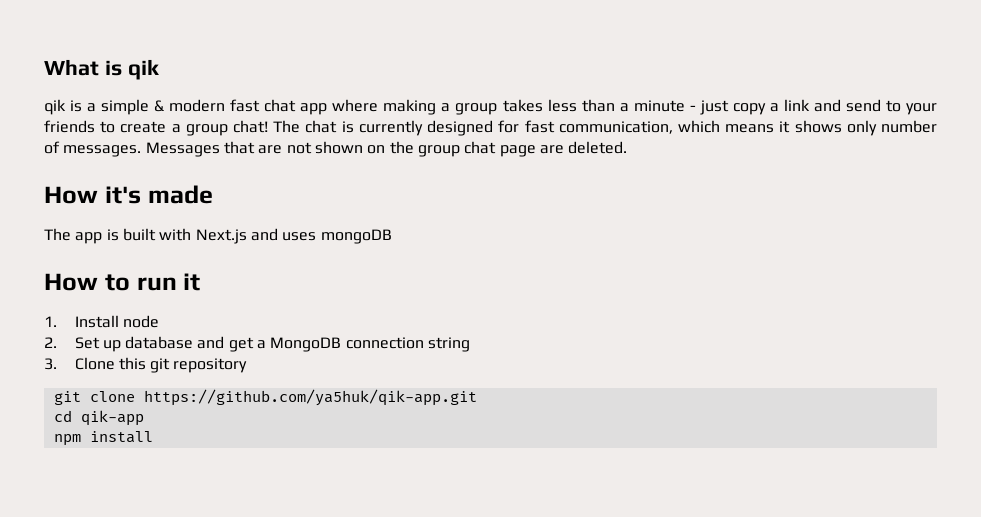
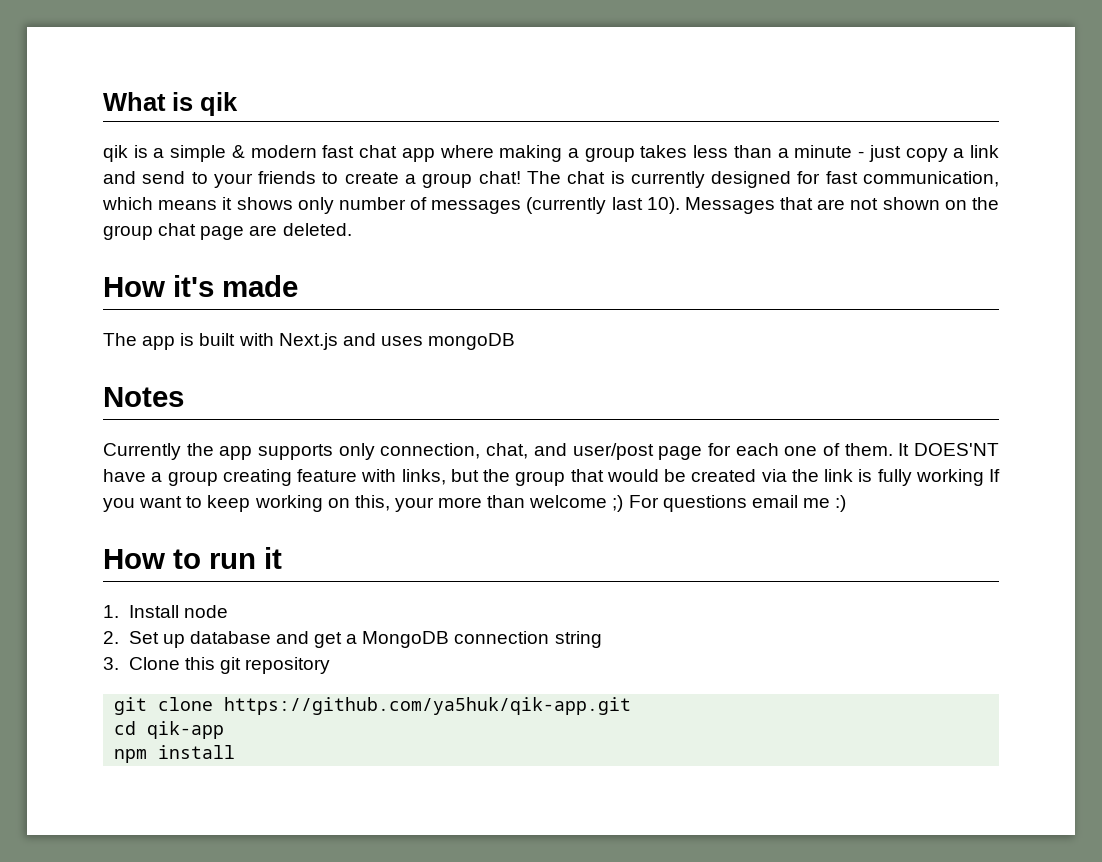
[63,145,142,157] messages. -> [431,197,680,214] messages (currently last 10).
(392, 236) none -> [103,387,184,407] [103,443,999,460] [103,469,1000,486] [103,495,847,512] // Notes // Currently the app supports only connection, chat, and user/post page for each one of them. It DOES'NT have a group creating feature with links, but the group that would be created via the link is fully working If you want to keep working on this, your more than welcome ;) For questions email me :)

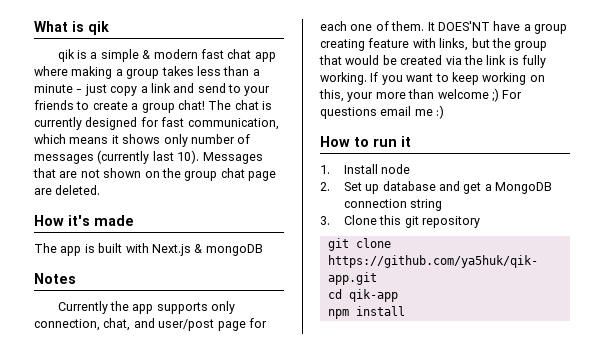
[342,333,423,346] and uses -> [194,244,203,253] &
[915,469,984,486] working -> [320,72,367,85] working.

